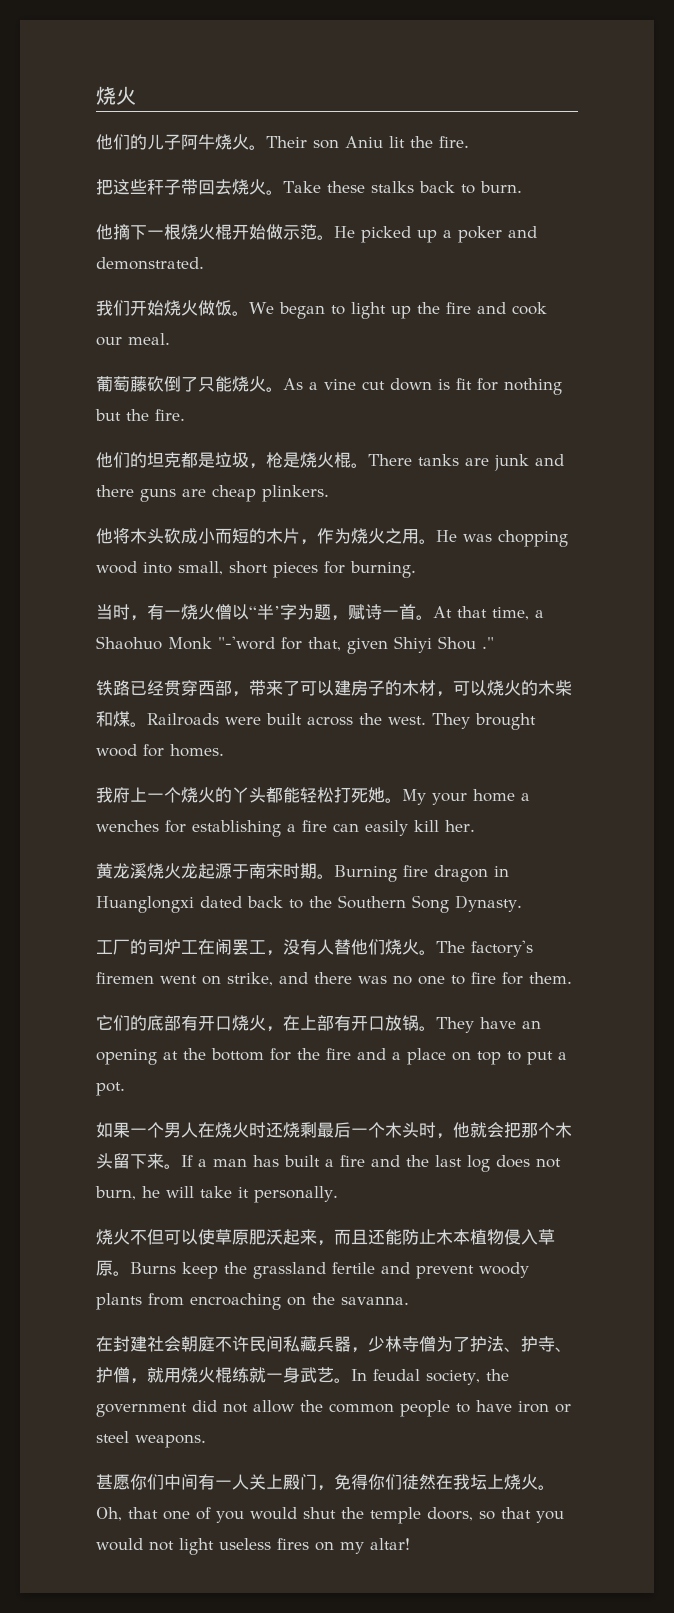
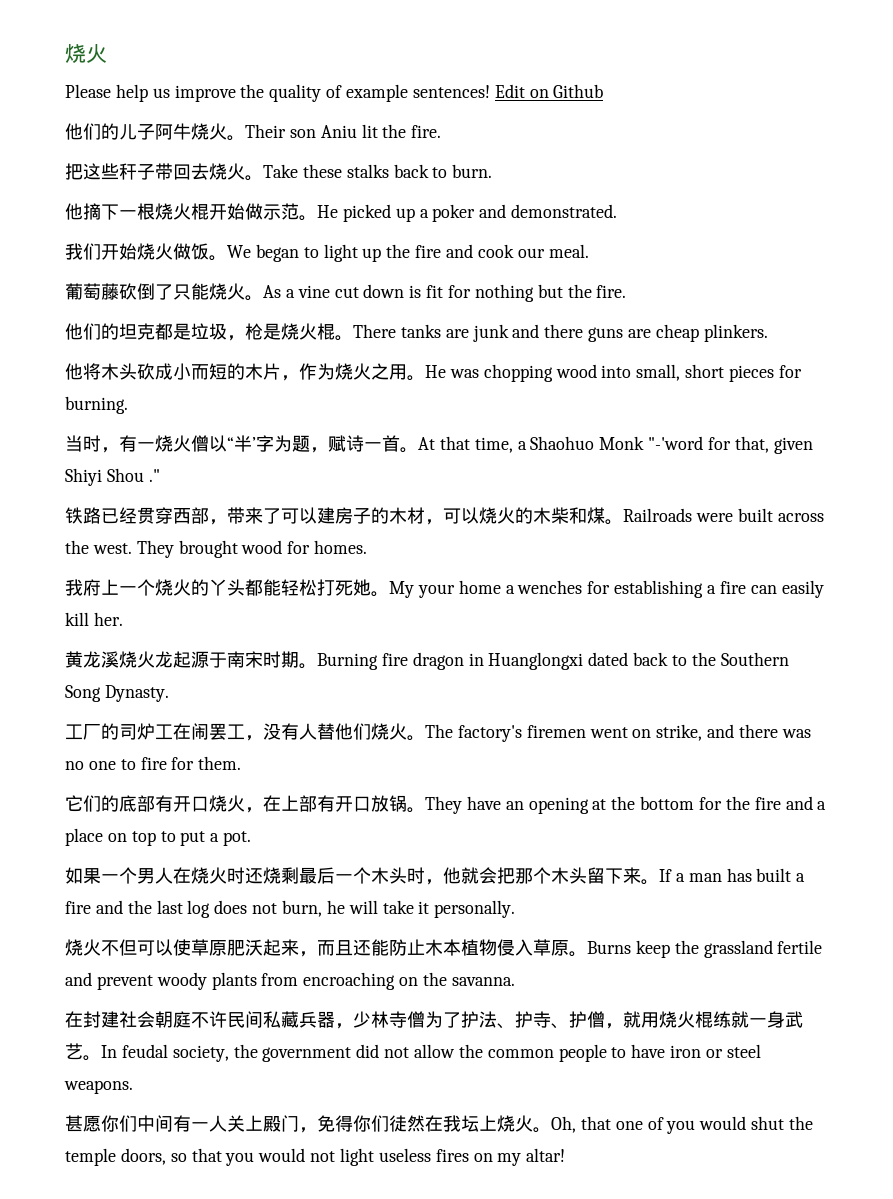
[96,86,136,105] 烧火 -> [65,44,107,63] [65,84,604,102] 烧火 // Please help us improve the quality of example sentences! Edit on Github

